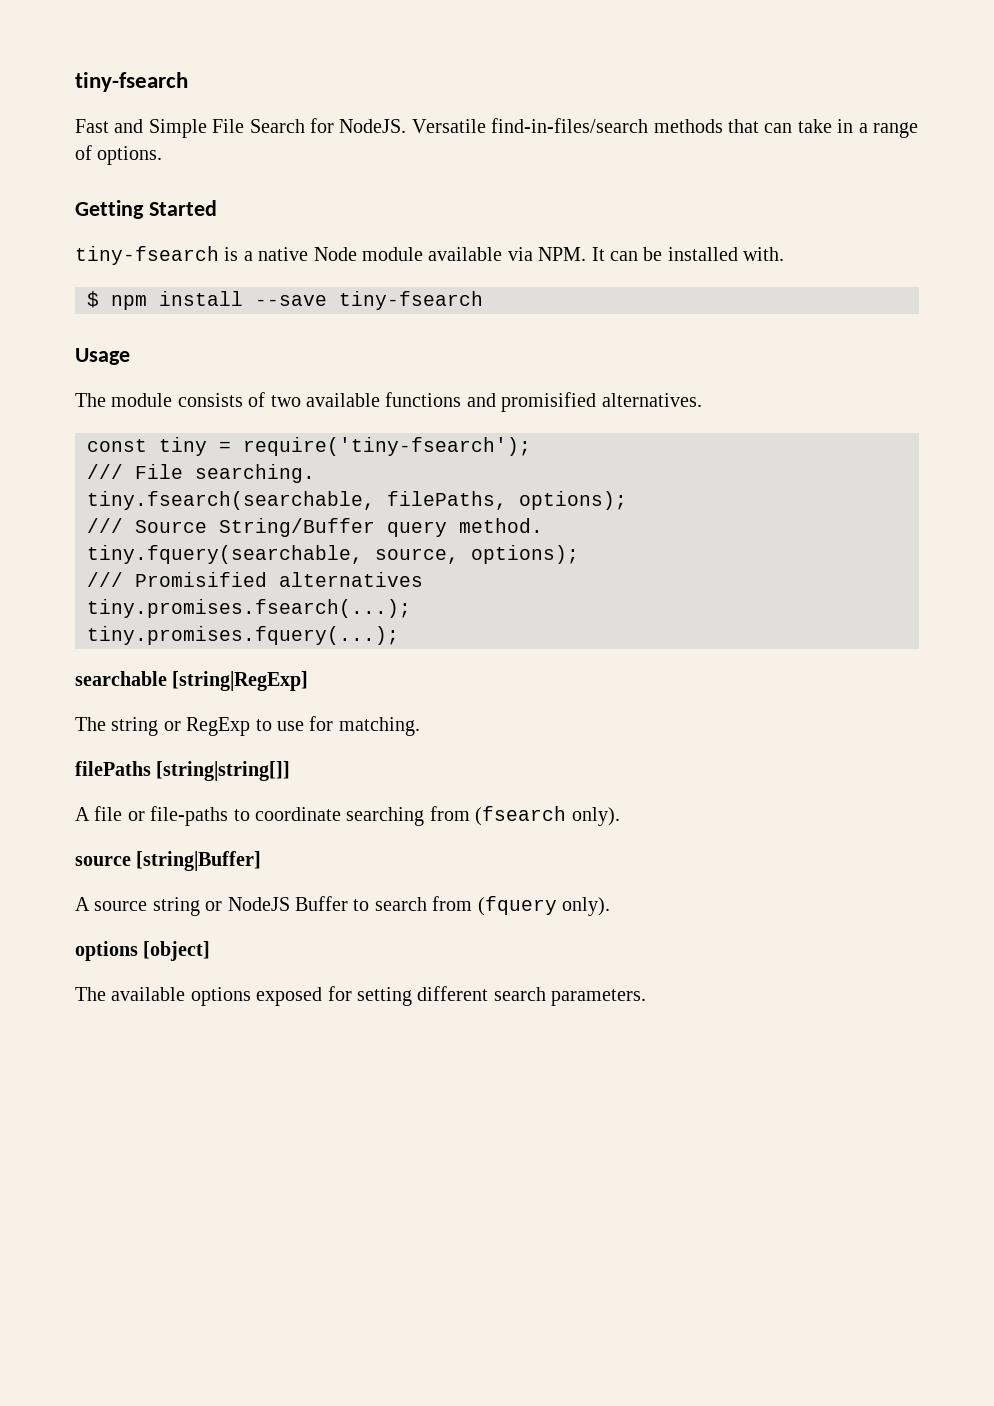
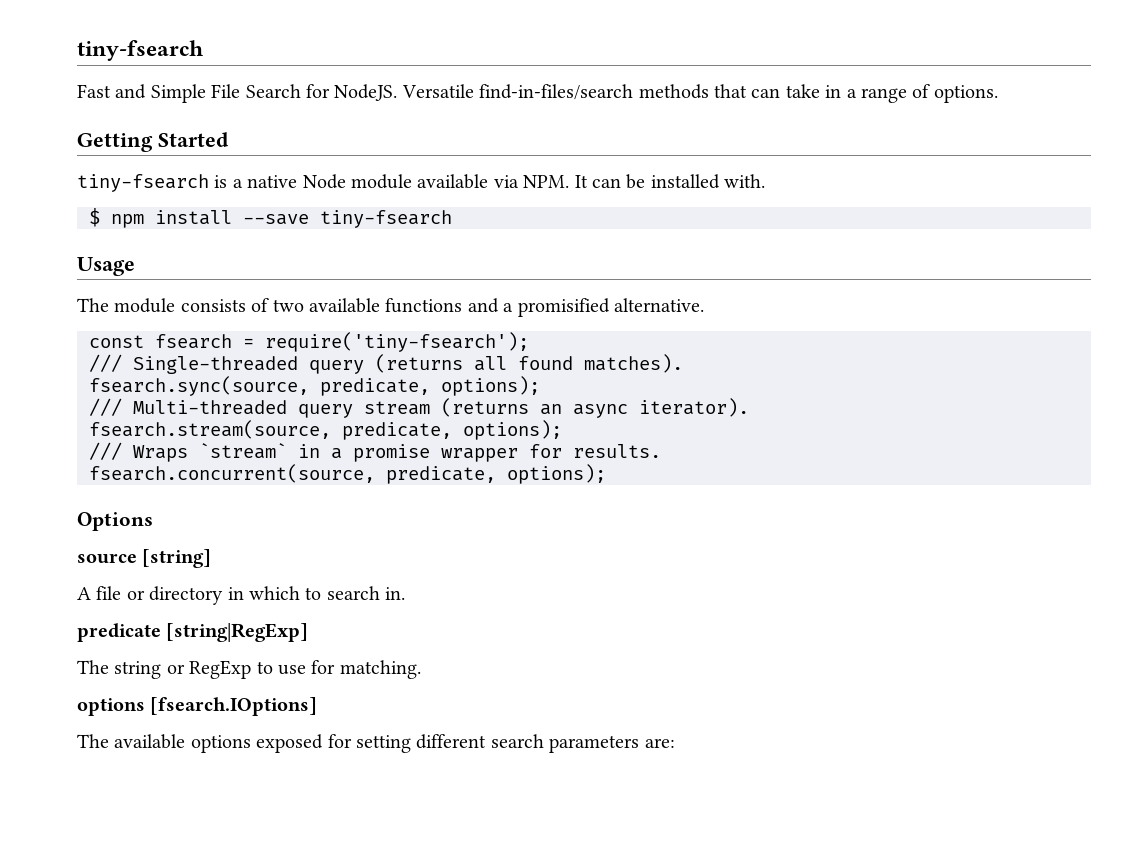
[501,392,702,412] promisified alternatives. -> [503,298,704,317] a promisified alternative.
[159,437,207,456] tiny -> [155,334,232,349] fsearch
[135,464,315,483] [87,491,627,510] [87,518,543,537] [87,545,579,564] [87,572,423,587] [87,599,411,618] [87,626,399,645] [75,671,167,686] File searching. // tiny.fsearch(searchable, filePaths, options); // /// Source String/Buffer query method. // tiny.fquery(searchable, source, options); // /// Promisified alternatives // tiny.promises.fsearch(...); // tiny.promises.fquery(...); // searchable -> [133,354,683,374] [89,376,540,396] [89,398,749,418] [89,420,562,440] [89,442,661,462] [89,464,606,484] [77,512,153,531] [77,549,212,568] [77,586,406,605] [77,623,161,642] Single-threaded query (returns all found matches). // fsearch.sync(source, predicate, options); // /// Multi-threaded query stream (returns an async iterator). // fsearch.stream(source, predicate, options); // /// Wraps `stream` in a promise wrapper for results. // fsearch.concurrent(source, predicate, options); // Options // source [string] // A file or directory in which to search in. // predicate
[75,761,291,781] [75,806,620,826] [75,851,262,871] [75,896,610,916] [75,941,211,961] // filePaths [string|string[]] // A file or file-paths to coordinate searching from (fsearch only). // source [string|Buffer] // A source string or NodeJS Buffer to search from (fquery only). // options [object] -> [77,697,318,716] // options [fsearch.IOptions]
[551,989,647,1006] parameters. -> [549,735,675,753] parameters are:

